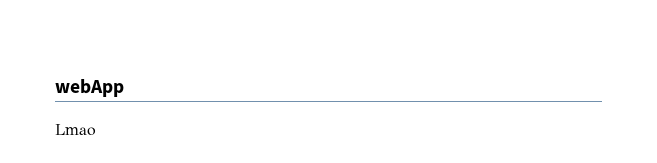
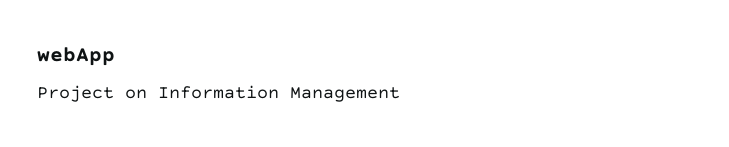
[55,124,96,136] Lmao -> [37,85,400,102] Project on Information Management

